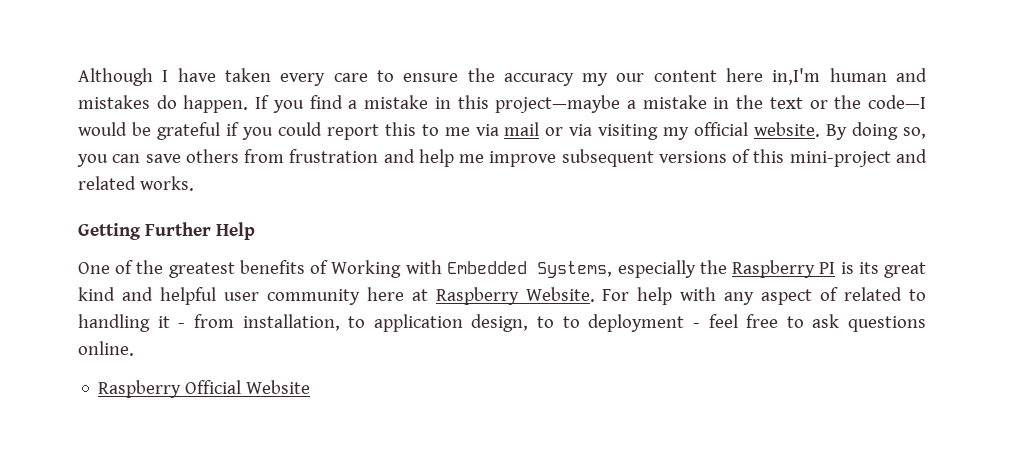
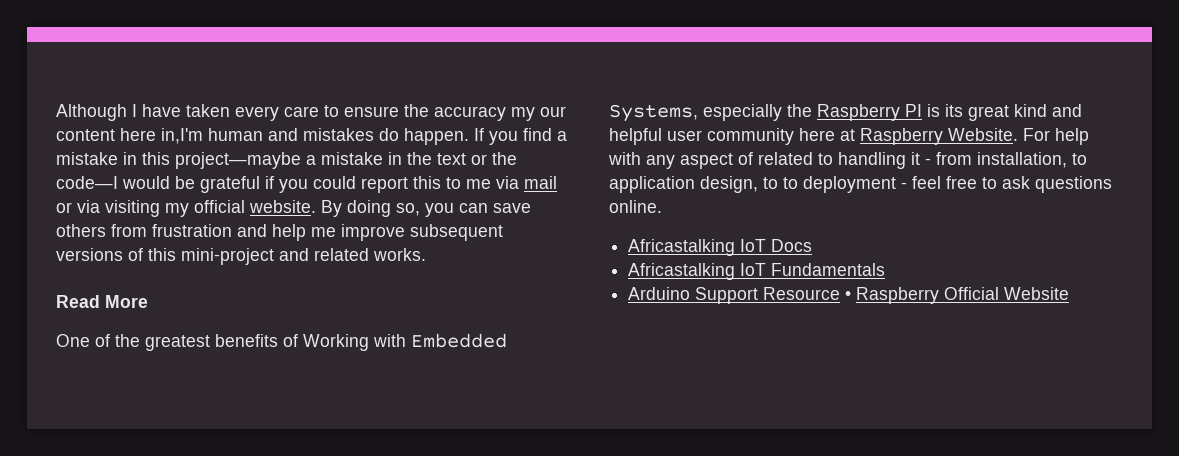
[78,222,255,240] Getting Further Help -> [56,295,148,308] Read More
(134, 348) none -> [628,239,813,256] [628,263,886,280] [628,287,852,304] Africastalking IoT Docs // Africastalking IoT Fundamentals // Arduino Support Resource •

